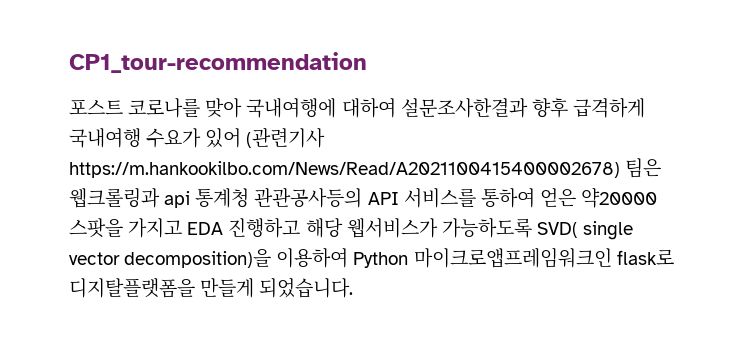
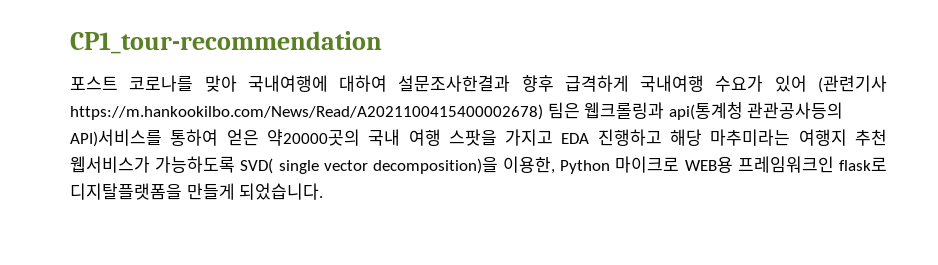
[164,187,658,208] api 통계청 관관공사등의 API 서비스를 통하여 얻은 약20000 -> [668,102,844,120] [70,129,441,147] api(통계청 관관공사등의 API)서비스를 통하여 얻은 약20000곳의 국내 여행
(343, 228) none -> [710,129,887,146] 마추미라는 여행지 추천
[276,247,612,268] 이용하여 Python 마이크로앱프레임워크인 -> [503,156,834,174] 이용한, Python 마이크로 WEB용 프레임워크인

